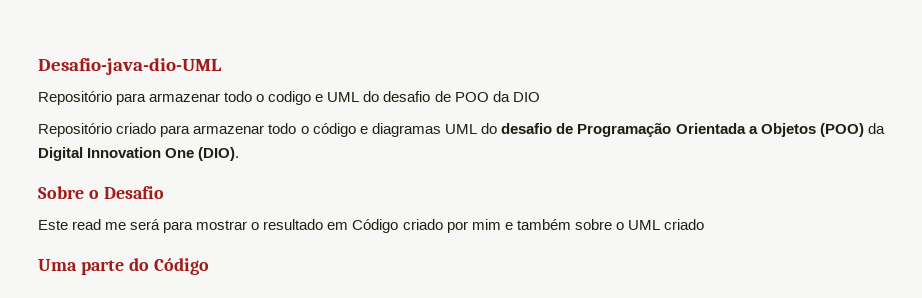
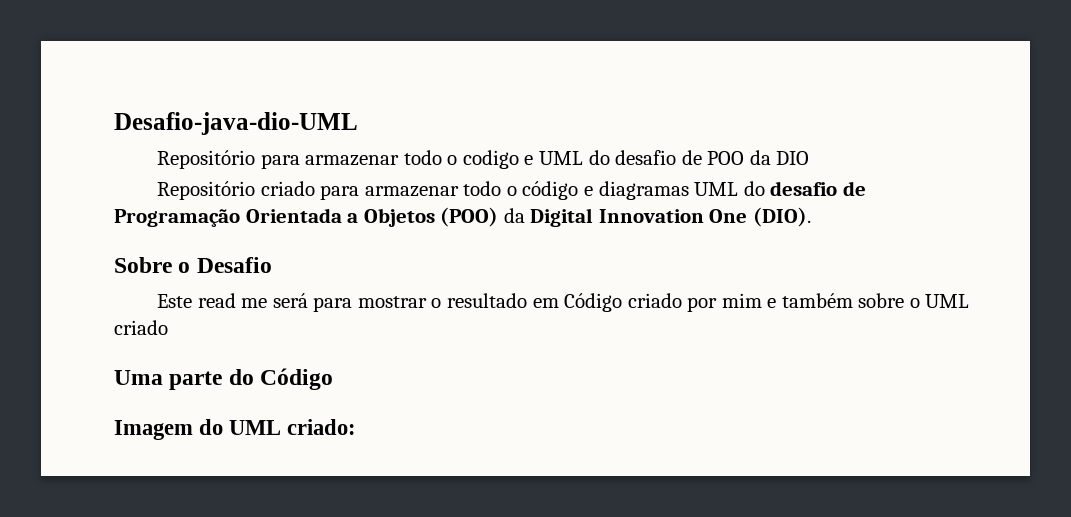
(209, 266) none -> [114,419,357,440] // Imagem do UML criado:

